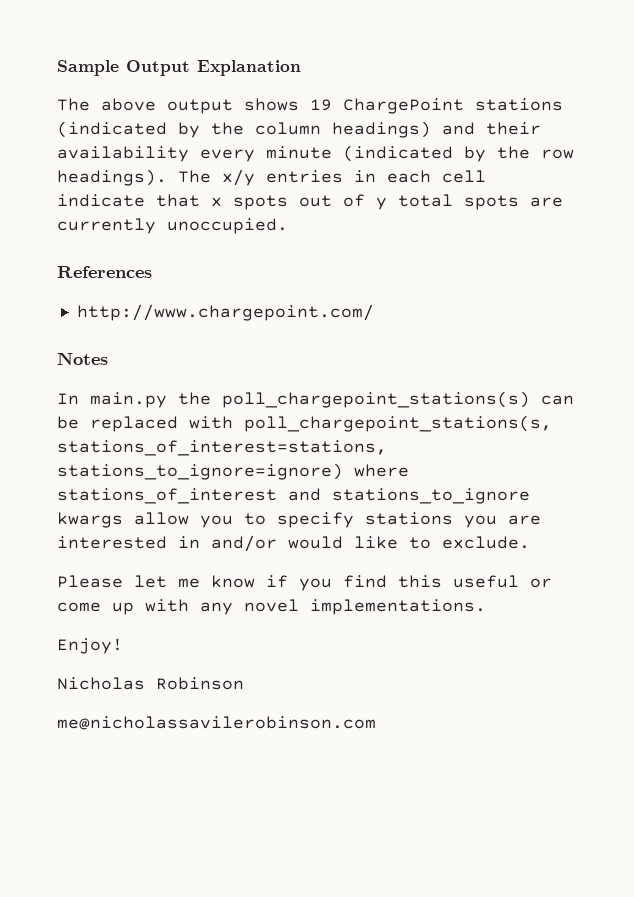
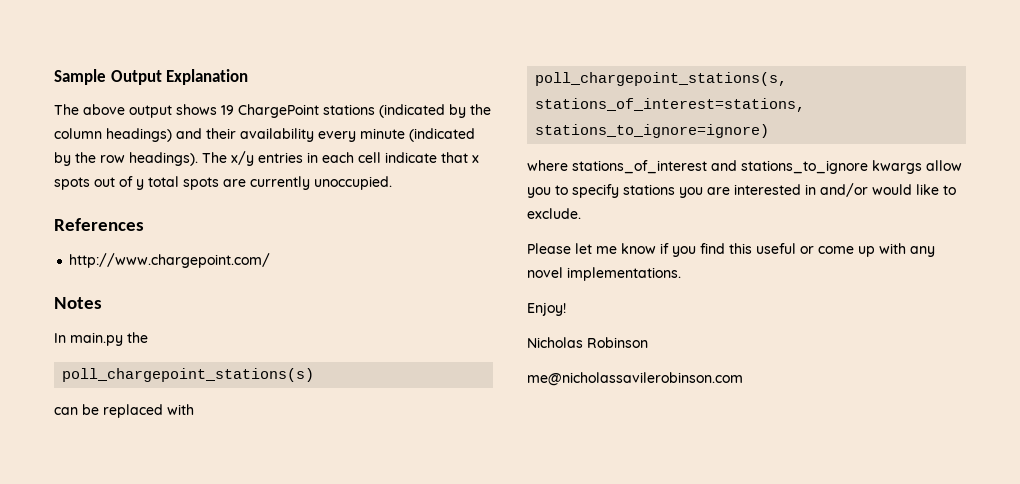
(211, 398) none -> (148, 337) //
(530, 399) none -> (315, 375) //
(233, 422) none -> (194, 409) //
(343, 471) none -> (770, 131) //

